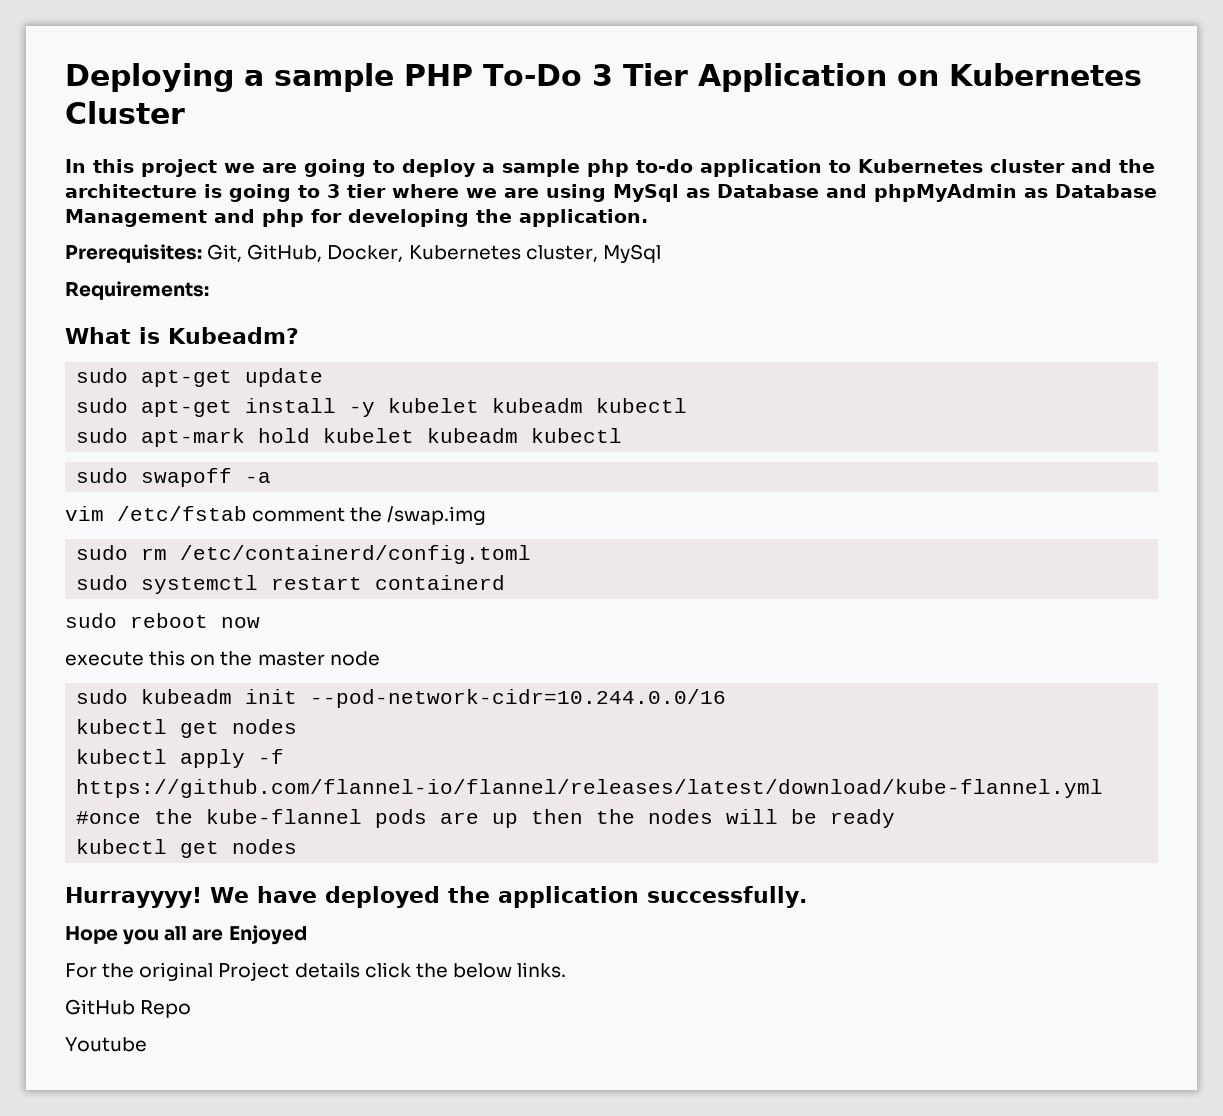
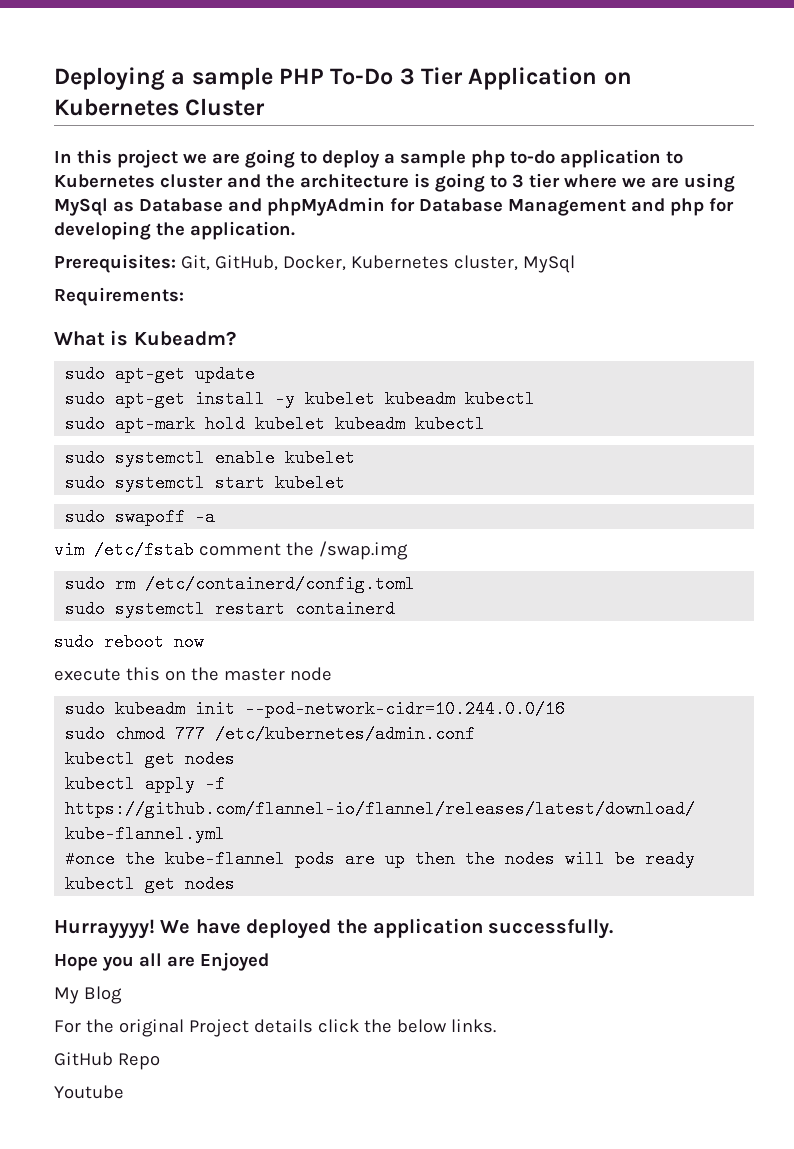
[1024,188,1048,198] as -> [390,198,415,212] for
(623, 435) none -> [65,449,356,467] [65,474,346,492] // sudo systemctl enable kubelet // sudo systemctl start kubelet
(727, 698) none -> [65,725,476,743] // sudo chmod 777 /etc/kubernetes/admin.conf
(307, 935) none -> [54,986,122,1004] // My Blog

